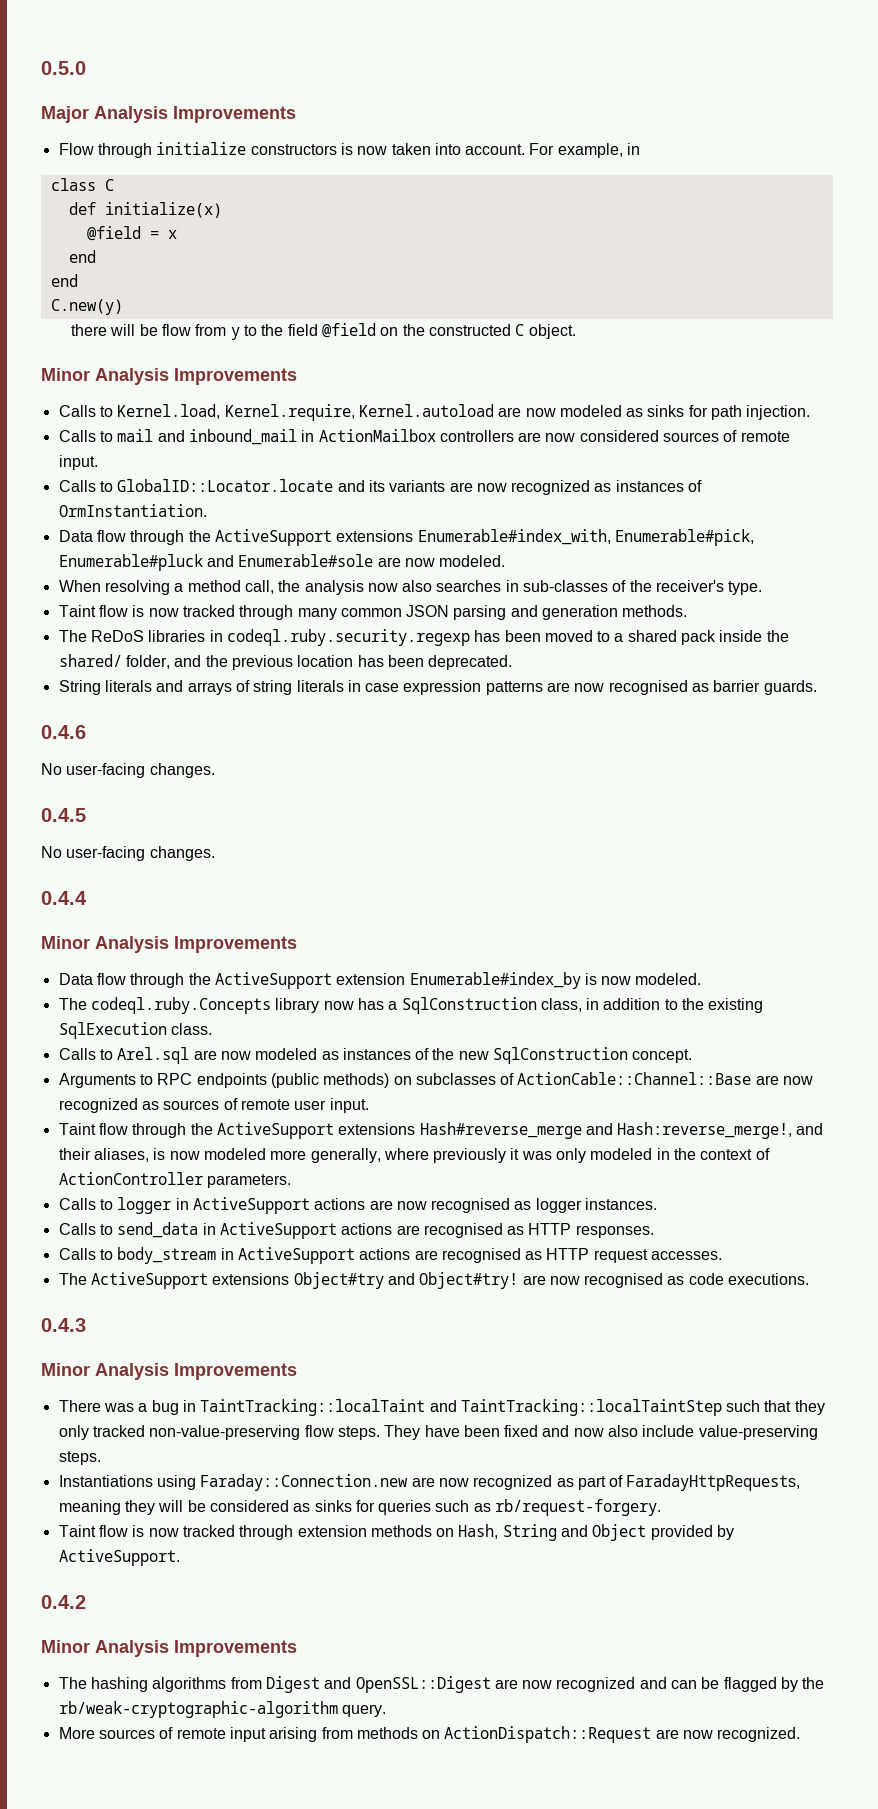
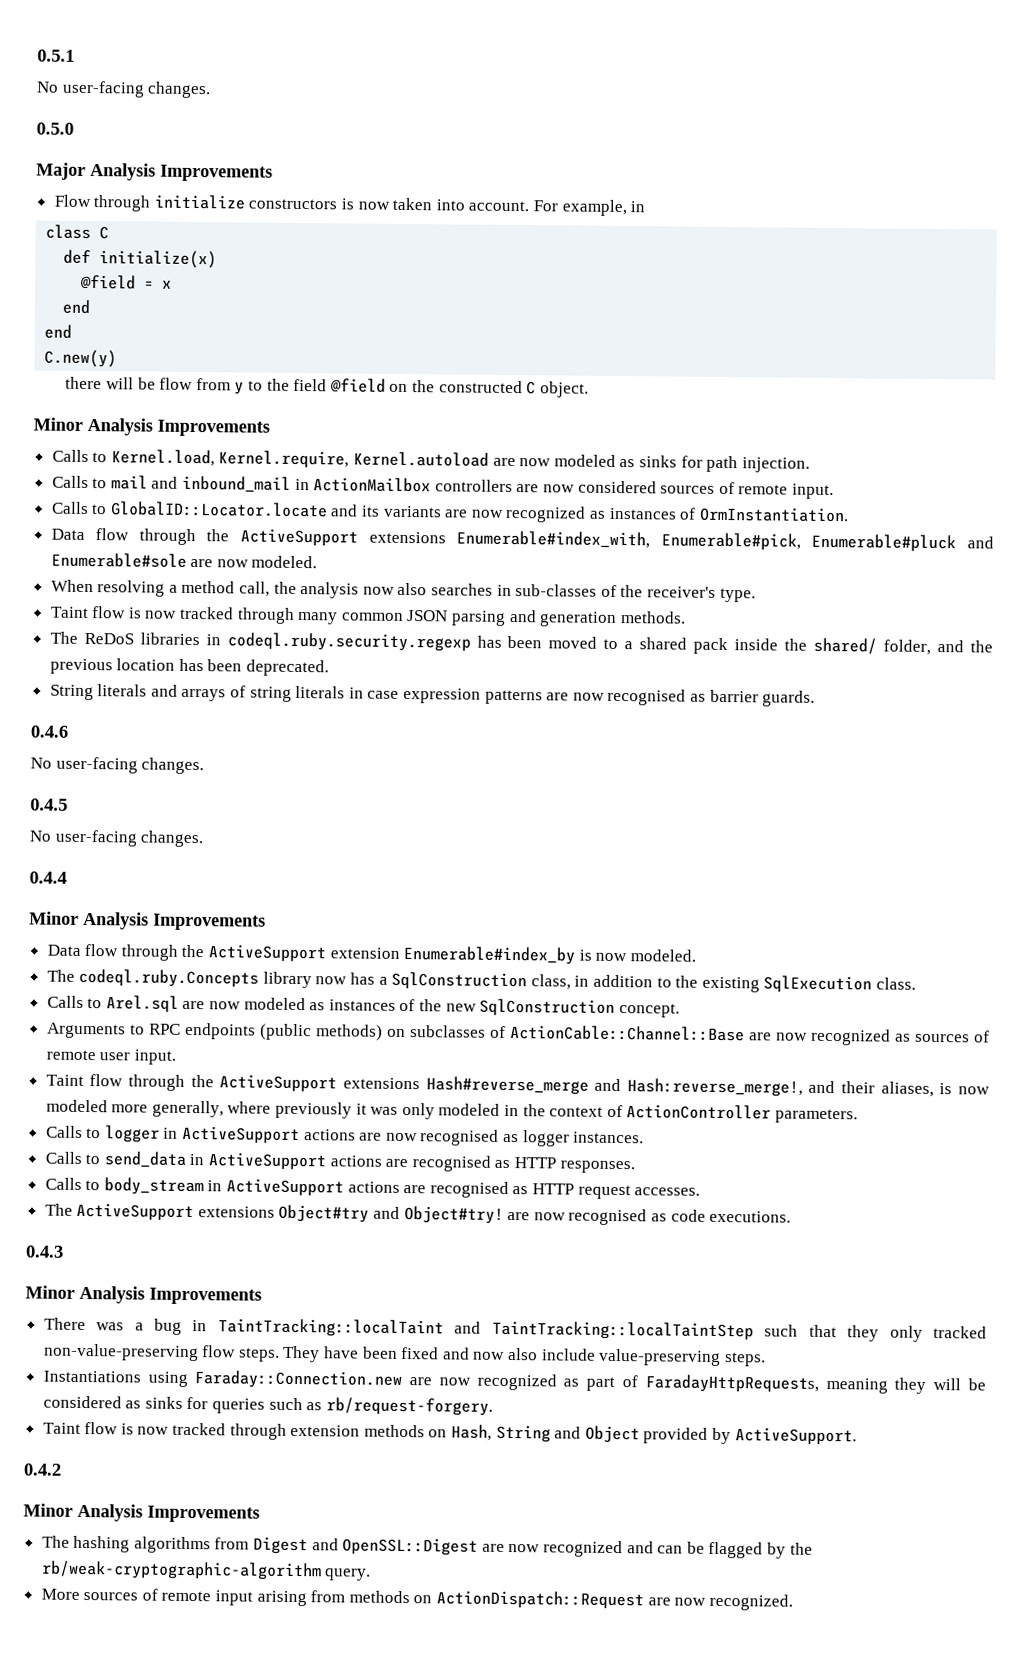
(41, 68) none -> [37,49,75,62] [36,80,212,99] 0.5.1 // No user-facing changes. //

